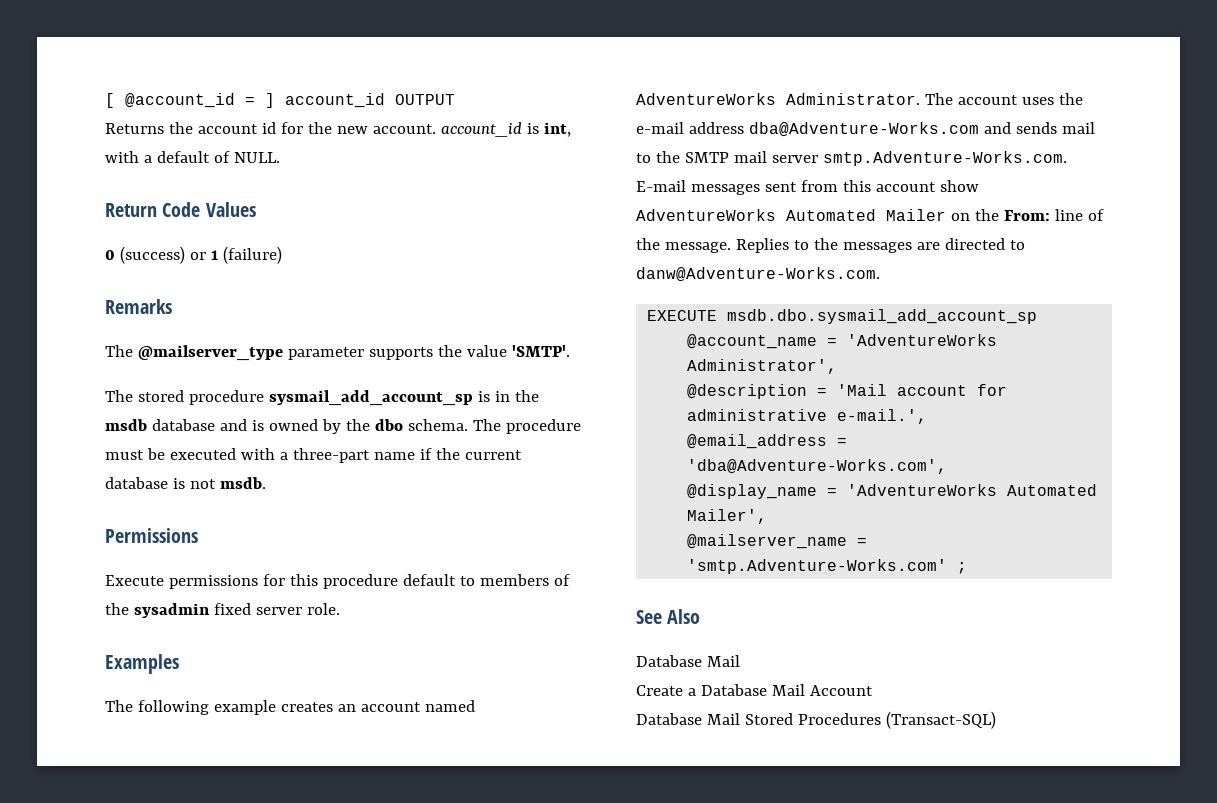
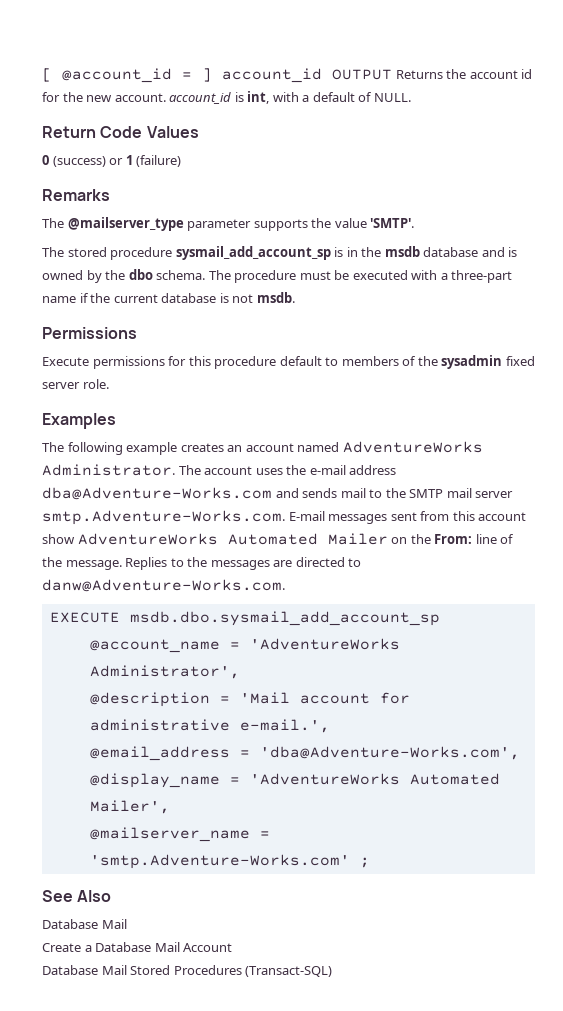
(455, 99) // -> (392, 74) none

